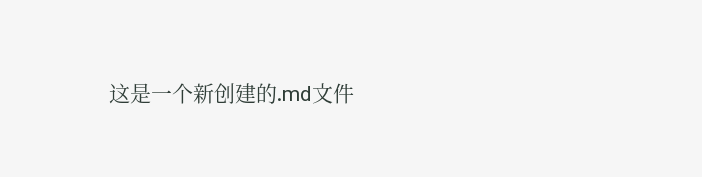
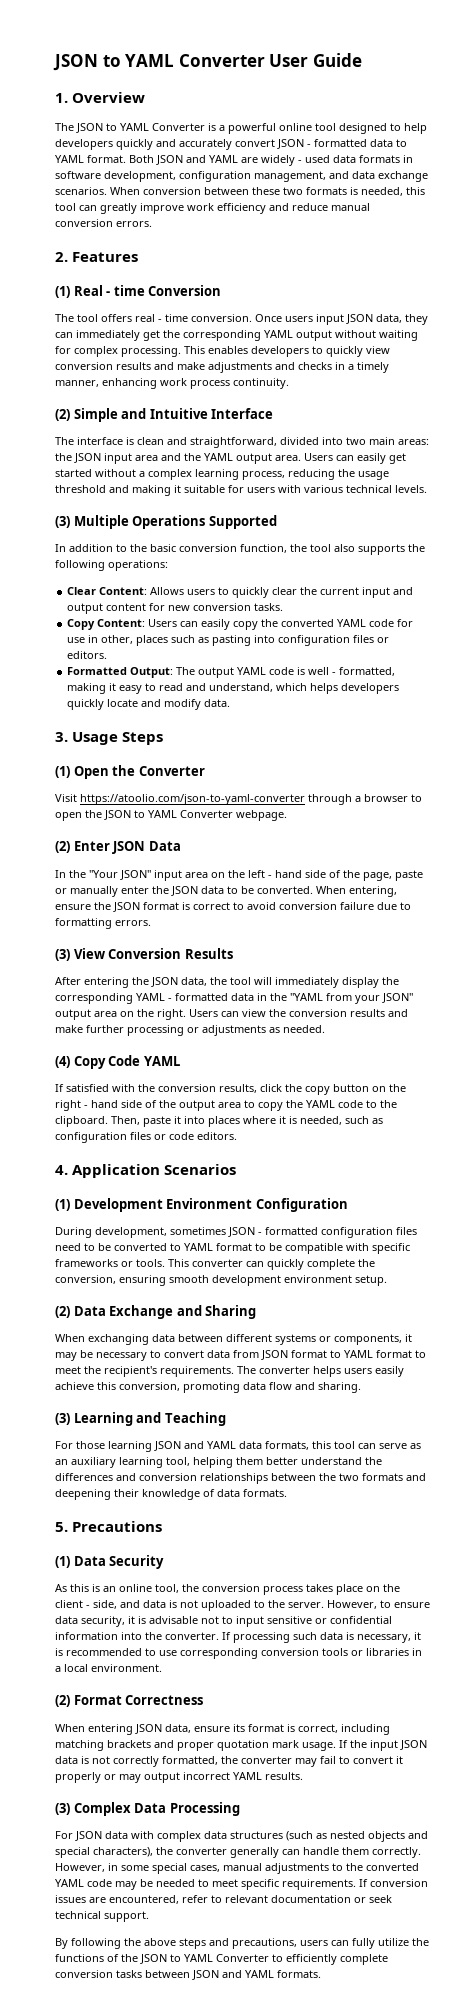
[109,83,354,104] 这是一个新创建的.md文件 -> [53,53,362,71] [55,92,146,103] [55,123,427,134] [55,139,407,150] [55,155,413,166] [55,171,428,182] [55,187,425,196] [55,203,370,214] [55,219,152,227] [55,252,139,262] [55,285,222,298] [55,314,428,325] [55,330,418,341] [55,346,390,357] [55,362,389,373] [55,378,289,389] [55,408,274,422] [55,437,429,448] [55,453,406,464] [55,469,389,480] [55,485,427,496] [55,515,277,529] [55,544,425,555] [55,560,168,571] [67,587,414,598] [67,603,284,614] [67,619,414,630] [67,635,390,646] [67,651,108,659] [67,667,396,678] [67,683,400,694] [67,699,231,710] [55,732,164,745] [55,765,205,779] [55,794,422,805] [55,810,287,821] [55,841,181,854] [55,870,423,881] [55,886,397,897] [55,902,411,912] [55,918,151,929] [55,948,233,961] [55,977,399,988] [55,993,413,1004] [55,1009,408,1020] [55,1025,325,1036] [55,1055,180,1069] [55,1084,406,1095] [55,1100,397,1111] [55,1116,383,1127] [55,1132,237,1143] [55,1164,237,1178] [55,1198,348,1212] [55,1227,417,1238] [55,1243,410,1254] [55,1259,375,1270] [55,1275,387,1286] [55,1305,257,1319] [55,1334,412,1345] [55,1350,426,1361] [55,1366,404,1377] [55,1382,361,1393] [55,1412,226,1426] [55,1441,421,1452] [55,1457,382,1468] [55,1473,426,1484] [55,1489,287,1500] [55,1521,163,1532] [55,1555,165,1569] [55,1584,400,1595] [55,1600,430,1611] [55,1616,392,1627] [55,1632,421,1643] [55,1648,422,1659] [55,1664,162,1672] [55,1695,204,1707] [55,1724,390,1735] [55,1740,427,1751] [55,1756,403,1767] [55,1772,303,1783] [55,1802,240,1816] [55,1831,428,1842] [55,1847,421,1858] [55,1863,419,1874] [55,1879,428,1890] [55,1895,392,1904] [55,1911,149,1922] [55,1938,429,1949] [55,1954,388,1965] [55,1970,321,1980] JSON to YAML Converter User Guide // 1. Overview // The JSON to YAML Converter is a powerful online tool designed to help developers quickly and accurately convert JSON - formatted data to YAML format. Both JSON and YAML are widely - used data formats in software development, configuration management, and data exchange scenarios. When conversion between these two formats is needed, this tool can greatly improve work efficiency and reduce manual conversion errors. // 2. Features // (1) Real - time Conversion // The tool offers real - time conversion. Once users input JSON data, they can immediately get the corresponding YAML output without waiting for complex processing. This enables developers to quickly view conversion results and make adjustments and checks in a timely manner, enhancing work process continuity. // (2) Simple and Intuitive Interface // The interface is clean and straightforward, divided into two main areas: the JSON input area and the YAML output area. Users can easily get started without a complex learning process, reducing the usage threshold and making it suitable for users with various technical levels. // (3) Multiple Operations Supported // In addition to the basic conversion function, the tool also supports the following operations: // Clear Content: Allows users to quickly clear the current input and output content for new conversion tasks. // Copy Content: Users can easily copy the converted YAML code for use in other, places such as pasting into configuration files or editors. // Formatted Output: The output YAML code is well - formatted, making it easy to read and understand, which helps developers quickly locate and modify data. // 3. Usage Steps // (1) Open the Converter // Visit https://atoolio.com/json-to-yaml-converter through a browser to open the JSON to YAML Converter webpage. // (2) Enter JSON Data // In the "Your JSON" input area on the left - hand side of the page, paste or manually enter the JSON data to be converted. When entering, ensure the JSON format is correct to avoid conversion failure due to formatting errors. // (3) View Conversion Results // After entering the JSON data, the tool will immediately display the corresponding YAML - formatted data in the "YAML from your JSON" output area on the right. Users can view the conversion results and make further processing or adjustments as needed. // (4) Copy Code YAML // If satisfied with the conversion results, click the copy button on the right - hand side of the output area to copy the YAML code to the clipboard. Then, paste it into places where it is needed, such as configuration files or code editors. // 4. Application Scenarios // (1) Development Environment Configuration // During development, sometimes JSON - formatted configuration files need to be converted to YAML format to be compatible with specific frameworks or tools. This converter can quickly complete the conversion, ensuring smooth development environment setup. // (2) Data Exchange and Sharing // When exchanging data between different systems or components, it may be necessary to convert data from JSON format to YAML format to meet the recipient's requirements. The converter helps users easily achieve this conversion, promoting data flow and sharing. // (3) Learning and Teaching // For those learning JSON and YAML data formats, this tool can serve as an auxiliary learning tool, helping them better understand the differences and conversion relationships between the two formats and deepening their knowledge of data formats. // 5. Precautions // (1) Data Security // As this is an online tool, the conversion process takes place on the client - side, and data is not uploaded to the server. However, to ensure data security, it is advisable not to input sensitive or confidential information into the converter. If processing such data is necessary, it is recommended to use corresponding conversion tools or libraries in a local environment. // (2) Format Correctness // When entering JSON data, ensure its format is correct, including matching brackets and proper quotation mark usage. If the input JSON data is not correctly formatted, the converter may fail to convert it properly or may output incorrect YAML results. // (3) Complex Data Processing // For JSON data with complex data structures (such as nested objects and special characters), the converter generally can handle them correctly. However, in some special cases, manual adjustments to the converted YAML code may be needed to meet specific requirements. If conversion issues are encountered, refer to relevant documentation or seek technical support. // By following the above steps and precautions, users can fully utilize the functions of the JSON to YAML Converter to efficiently complete conversion tasks between JSON and YAML formats.

